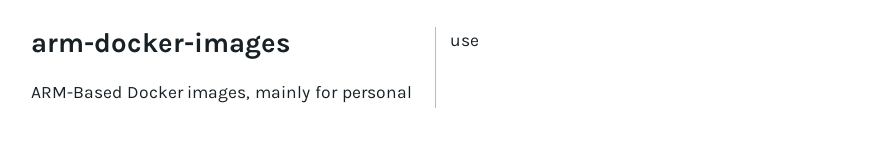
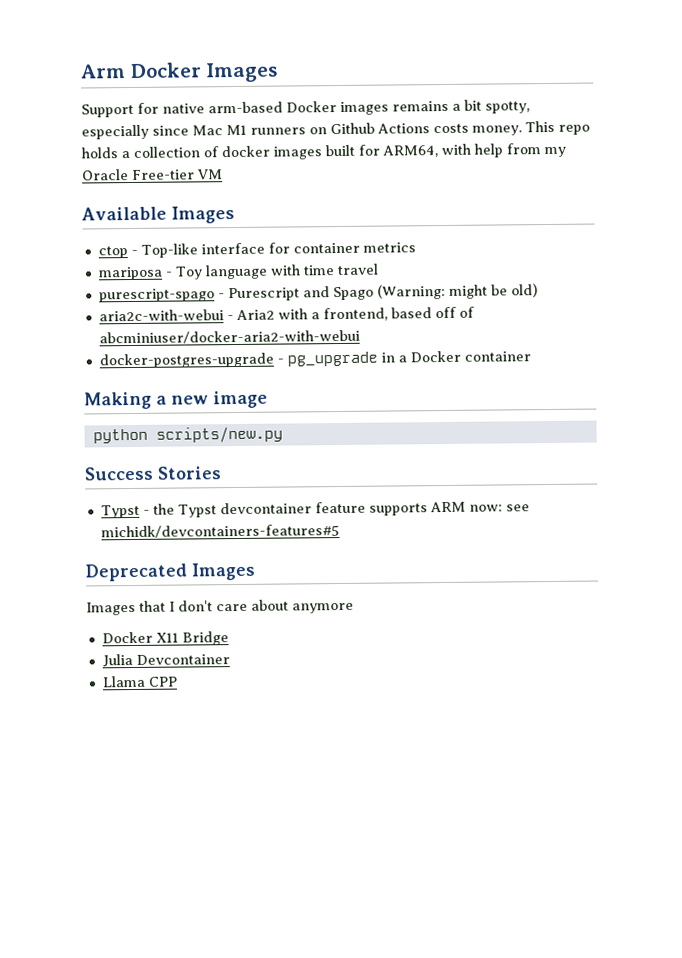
[31,32,291,59] [31,85,412,103] [450,37,479,47] arm-docker-images // ARM-Based Docker images, mainly for personal use -> [81,62,279,83] [81,99,530,118] [81,120,590,140] [81,143,566,160] [82,169,223,181] [81,206,235,224] [97,242,416,259] [97,263,379,281] [98,283,538,303] [98,306,475,322] [98,329,360,345] [98,350,531,369] [84,390,268,410] [92,426,283,444] [84,466,221,481] [100,501,530,519] [100,524,340,539] [85,562,255,582] [86,599,354,616] [101,631,229,646] [101,654,230,668] [101,675,177,688] Arm Docker Images // Support for native arm-based Docker images remains a bit spotty, especially since Mac M1 runners on Github Actions costs money. This repo holds a collection of docker images built for ARM64, with help from my Oracle Free-tier VM // Available Images // ctop - Top-like interface for container metrics // mariposa - Toy language with time travel // purescript-spago - Purescript and Spago (Warning: might be old) // aria2c-with-webui - Aria2 with a frontend, based off of abcminiuser/docker-aria2-with-webui // docker-postgres-upgrade - pg_upgrade in a Docker container // Making a new image // python scripts/new.py // Success Stories // Typst - the Typst devcontainer feature supports ARM now: see michidk/devcontainers-features#5 // Deprecated Images // Images that I don't care about anymore // Docker X11 Bridge // Julia Devcontainer // Llama CPP

